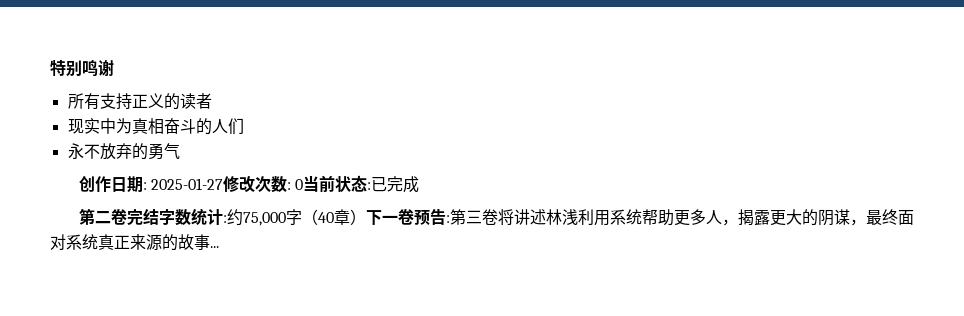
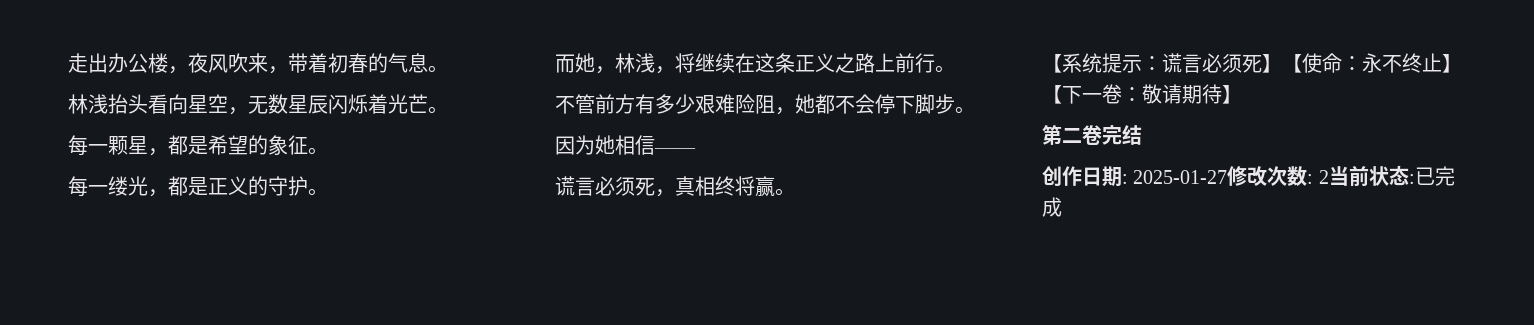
[50,59,114,77] [67,93,212,110] [67,118,244,135] [67,143,180,160] 特别鸣谢 // 所有支持正义的读者 // 现实中为真相奋斗的人们 // 永不放弃的勇气 -> [68,53,448,74] [68,94,448,115] [68,135,328,156] [68,176,328,197] [555,53,955,74] [555,94,975,115] [555,135,696,155] [555,176,795,197] [1042,53,1462,73] [1042,84,1242,104] [1042,125,1142,145] 走出办公楼，夜风吹来，带着初春的气息。 // 林浅抬头看向星空，无数星辰闪烁着光芒。 // 每一颗星，都是希望的象征。 // 每一缕光，都是正义的守护。 // 而她，林浅，将继续在这条正义之路上前行。 // 不管前方有多少艰难险阻，她都不会停下脚步。 // 因为她相信—— // 谎言必须死，真相终将赢。 // 【系统提示：谎言必须死】【使命：永不终止】【下一卷：敬请期待】 // 第二卷完结
[295,179,304,190] 0 -> [1318,170,1329,184] 2
[78,208,914,226] [50,234,219,251] // 第二卷完结字数统计:约75,000字（40章）下一卷预告:第三卷将讲述林浅利用系统帮助更多人，揭露更大的阴谋，最终面对系统真正来源的故事... -> (1062, 207) none

